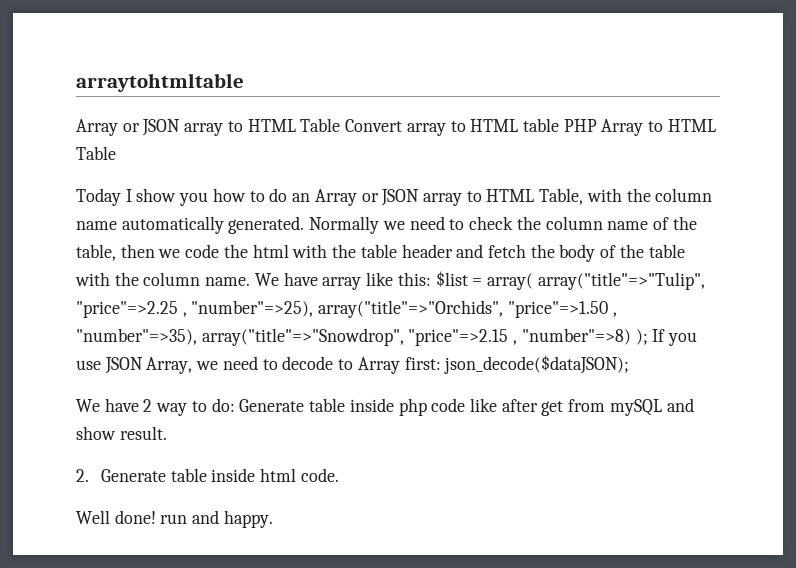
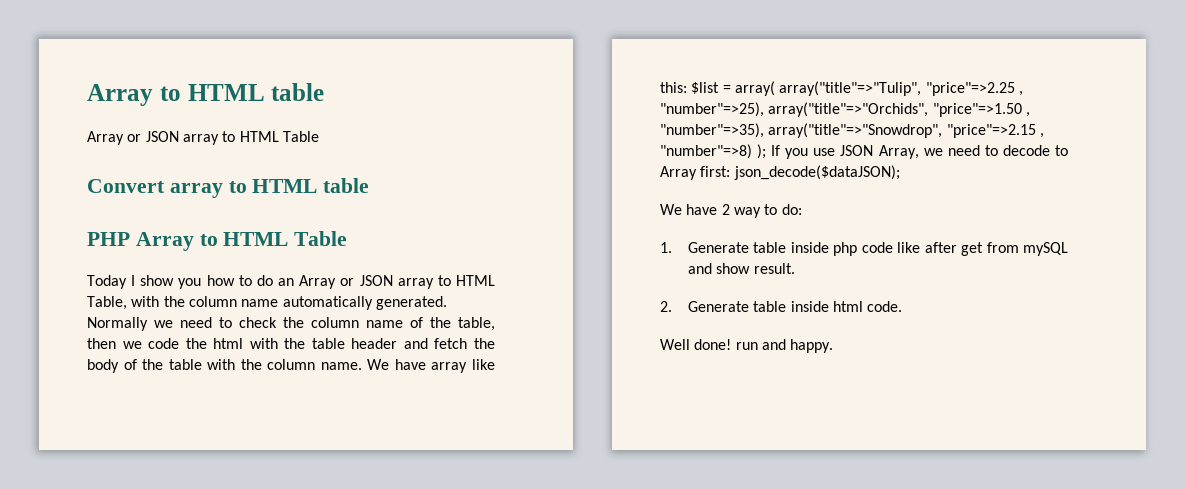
[76,73,244,92] arraytohtmltable -> [87,83,325,106] Array to HTML table
(341, 125) none -> (319, 136) //
(559, 125) none -> (370, 185) //
(235, 405) none -> [660,242,672,253] // 1.

